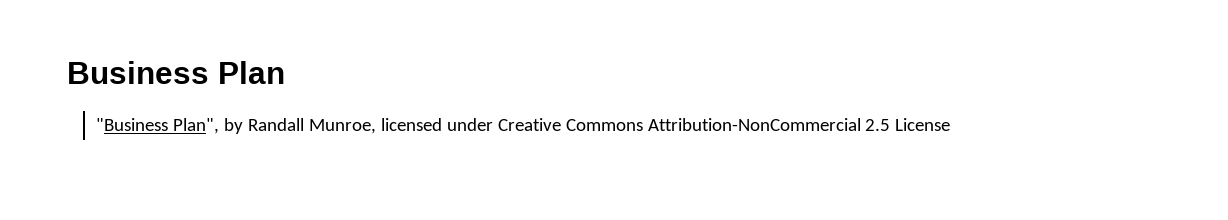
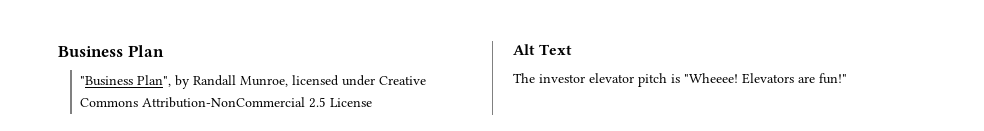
(951, 124) none -> [513,44,573,55] [513,73,847,87] // Alt Text // The investor elevator pitch is "Wheeee! Elevators are fun!"

